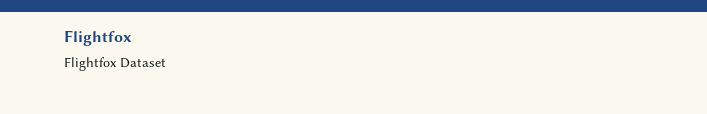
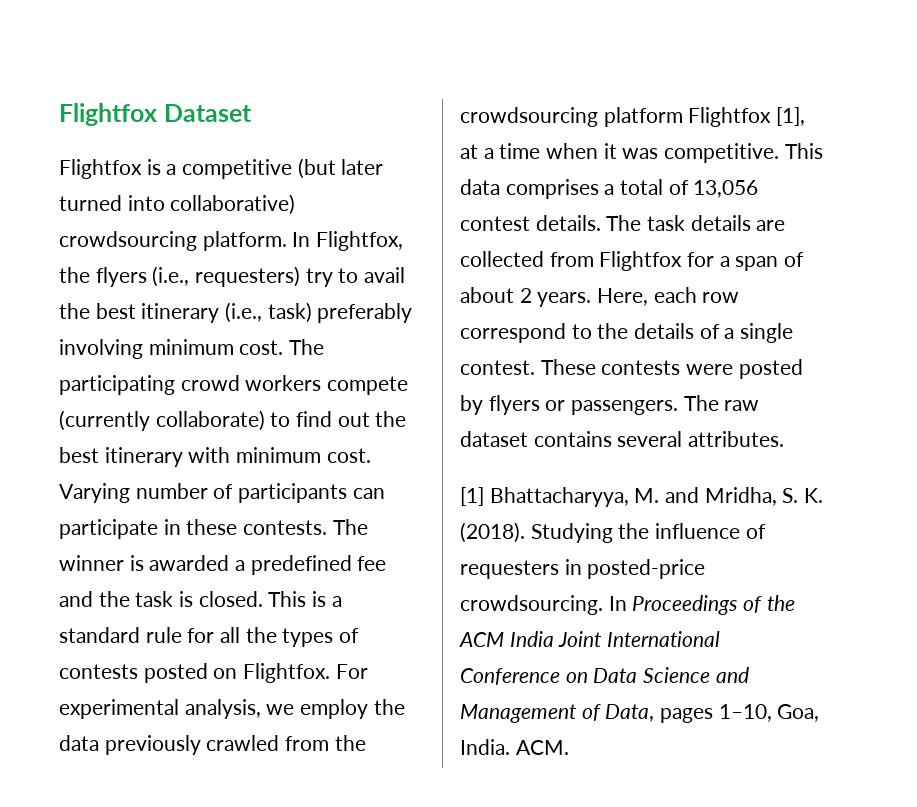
[64,30,132,46] [64,57,166,71] Flightfox // Flightfox Dataset -> [59,103,252,126] [59,158,384,179] [59,194,296,215] [59,231,404,251] [59,266,406,287] [59,302,413,323] [59,339,325,359] [59,375,409,395] [59,410,407,431] [59,447,371,467] [59,483,385,503] [59,519,368,539] [59,555,387,575] [59,591,342,607] [59,627,360,647] [59,663,368,683] [59,699,405,719] [59,735,366,755] [460,107,806,127] [460,143,823,163] [460,179,759,199] [460,215,786,231] [460,251,805,271] [460,287,740,307] [460,323,794,343] [460,359,803,379] [460,395,760,415] [460,431,785,447] [460,487,824,507] [460,522,766,543] [460,559,706,579] [460,595,795,615] [459,631,721,647] [460,667,749,685] [460,704,820,723] [460,739,569,755] Flightfox Dataset // Flightfox is a competitive (but later turned into collaborative) crowdsourcing platform. In Flightfox, the flyers (i.e., requesters) try to avail the best itinerary (i.e., task) preferably involving minimum cost. The participating crowd workers compete (currently collaborate) to find out the best itinerary with minimum cost. Varying number of participants can participate in these contests. The winner is awarded a predefined fee and the task is closed. This is a standard rule for all the types of contests posted on Flightfox. For experimental analysis, we employ the data previously crawled from the crowdsourcing platform Flightfox [1], at a time when it was competitive. This data comprises a total of 13,056 contest details. The task details are collected from Flightfox for a span of about 2 years. Here, each row correspond to the details of a single contest. These contests were posted by flyers or passengers. The raw dataset contains several attributes. // [1] Bhattacharyya, M. and Mridha, S. K. (2018). Studying the influence of requesters in posted-price crowdsourcing. In Proceedings of the ACM India Joint International Conference on Data Science and Management of Data, pages 1–10, Goa, India. ACM.

